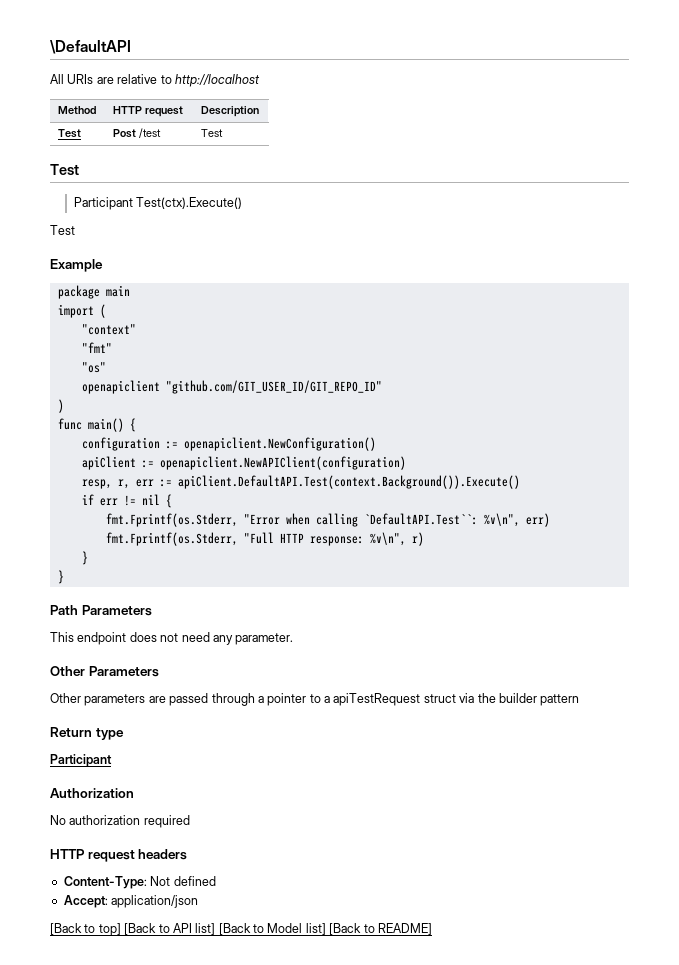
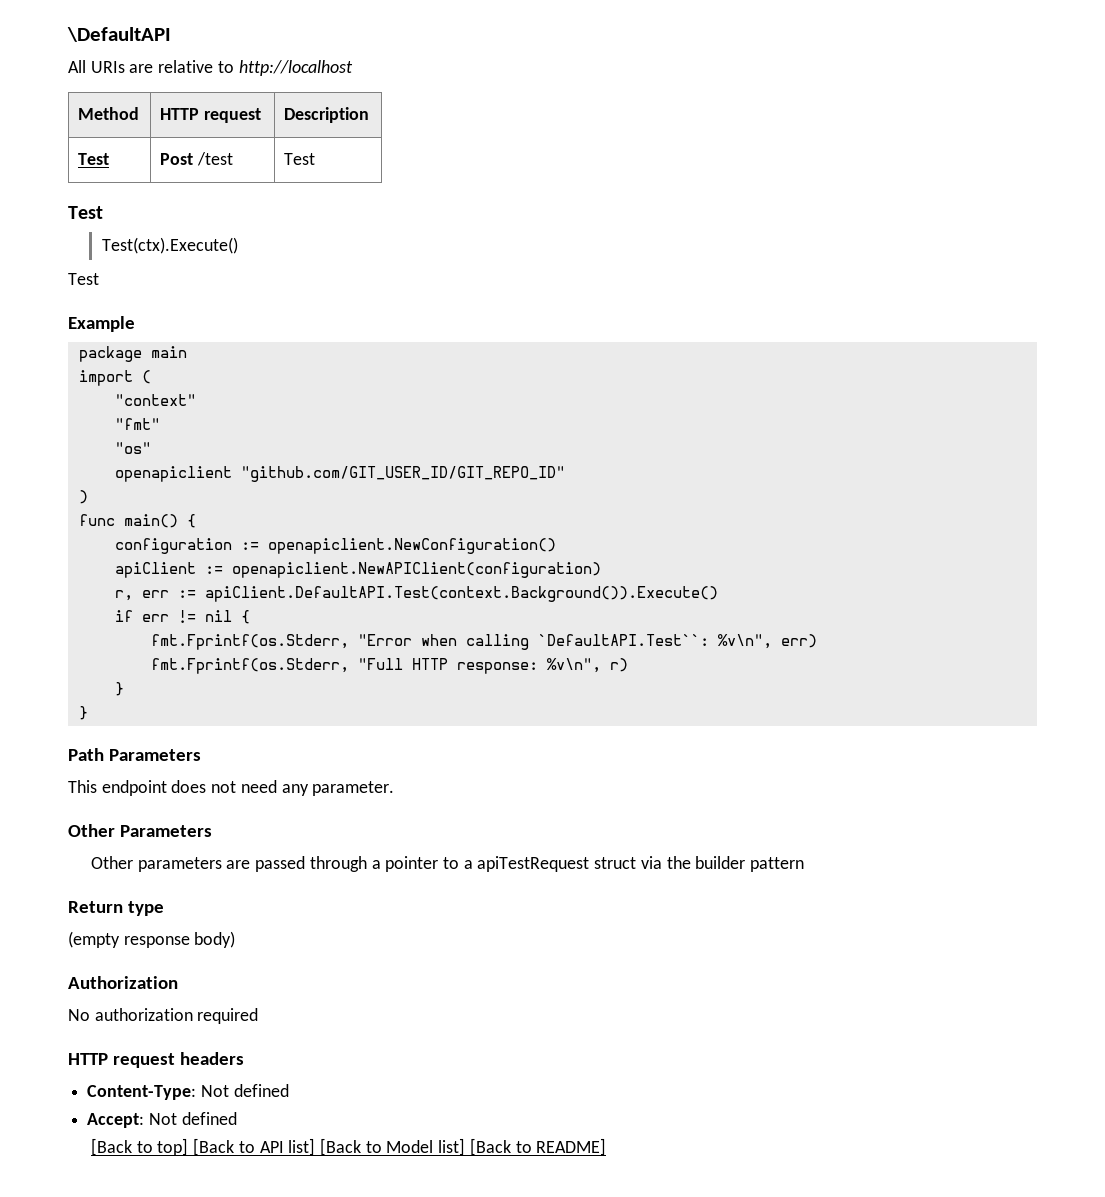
[74,197,134,210] Participant -> (103, 212) none
[81,479,112,489] resp, -> (601, 570) none
[50,754,112,767] Participant -> [68,931,236,948] (empty response body)
[111,895,199,908] application/json -> [148,1112,237,1125] Not defined

